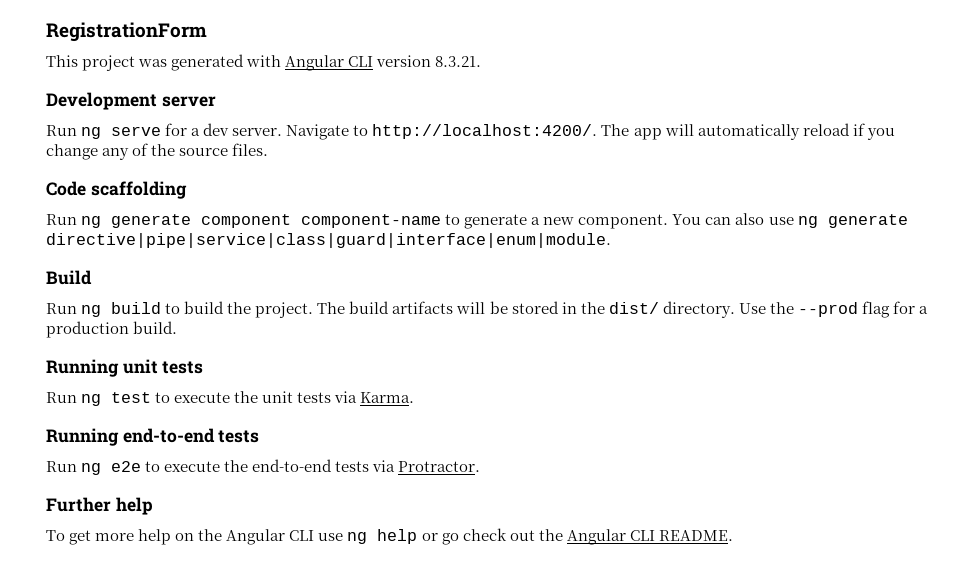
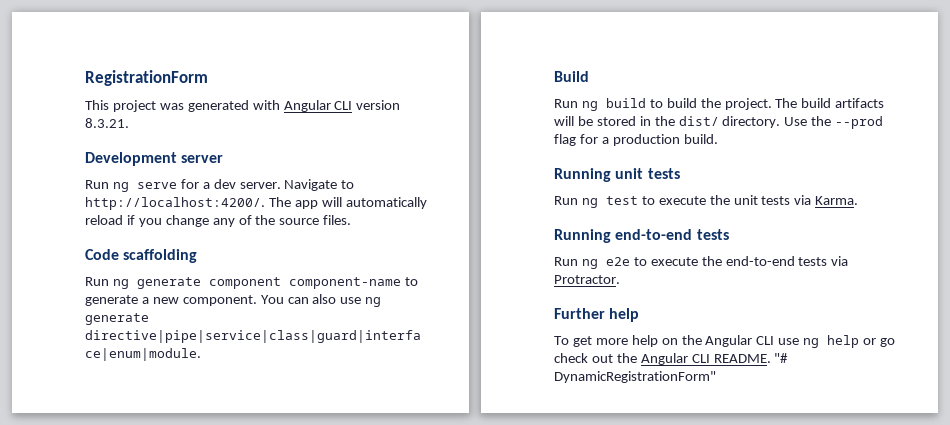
(733, 535) none -> [774,353,789,363] [554,371,716,383] "# DynamicRegistrationForm"

